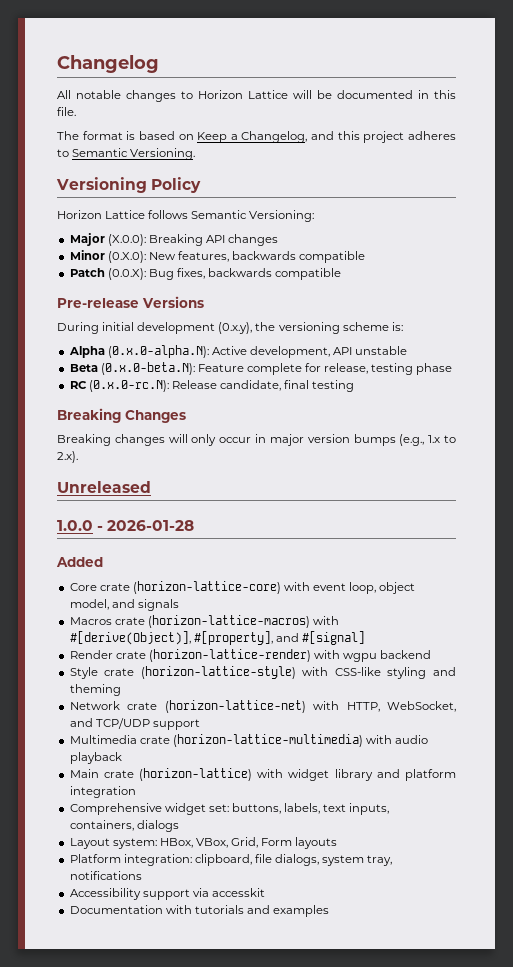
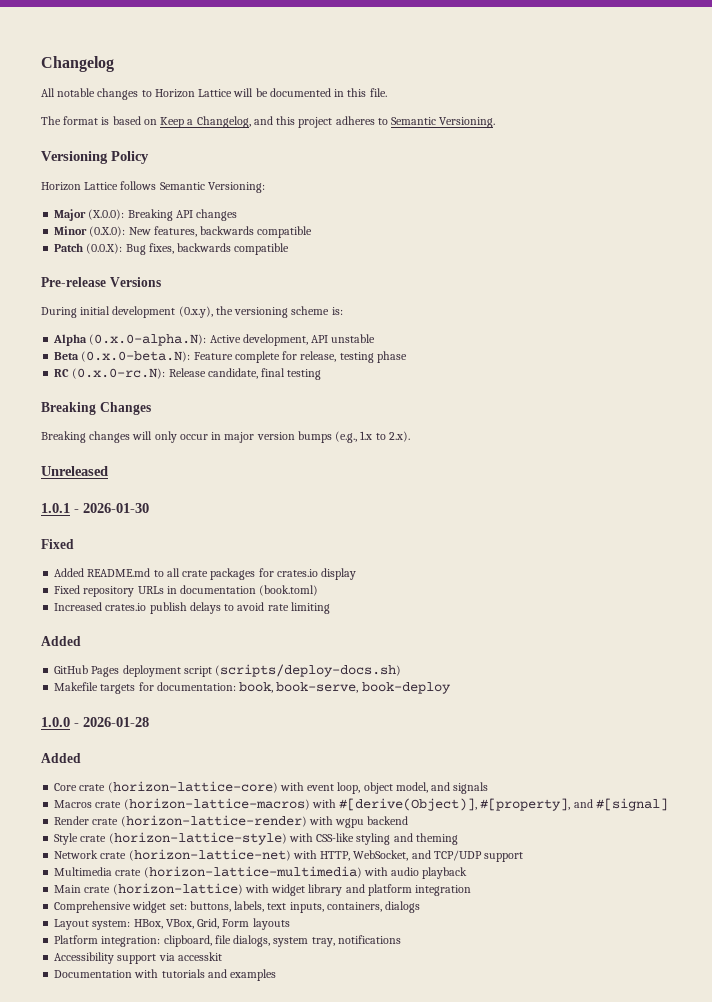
(151, 487) none -> [41,503,149,513] [41,539,74,549] [54,568,357,580] [54,585,319,597] [54,602,330,614] [41,636,81,646] [54,664,402,677] [54,682,451,694] // 1.0.1 - 2026-01-30 // Fixed // Added README.md to all crate packages for crates.io display // Fixed repository URLs in documentation (book.toml) // Increased crates.io publish delays to avoid rate limiting // Added // GitHub Pages deployment script (scripts/deploy-docs.sh) // Makefile targets for documentation: book, book-serve, book-deploy

